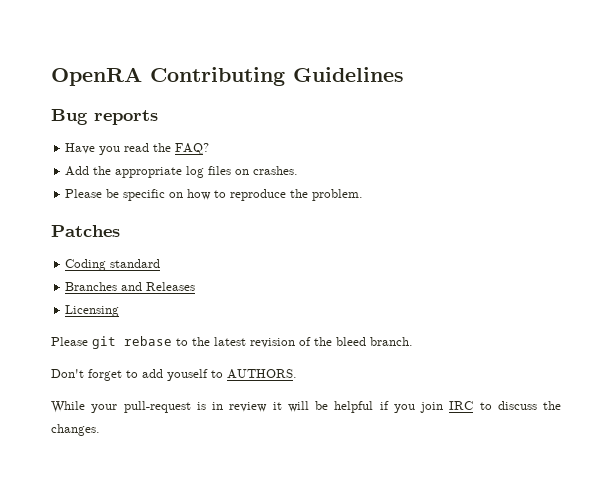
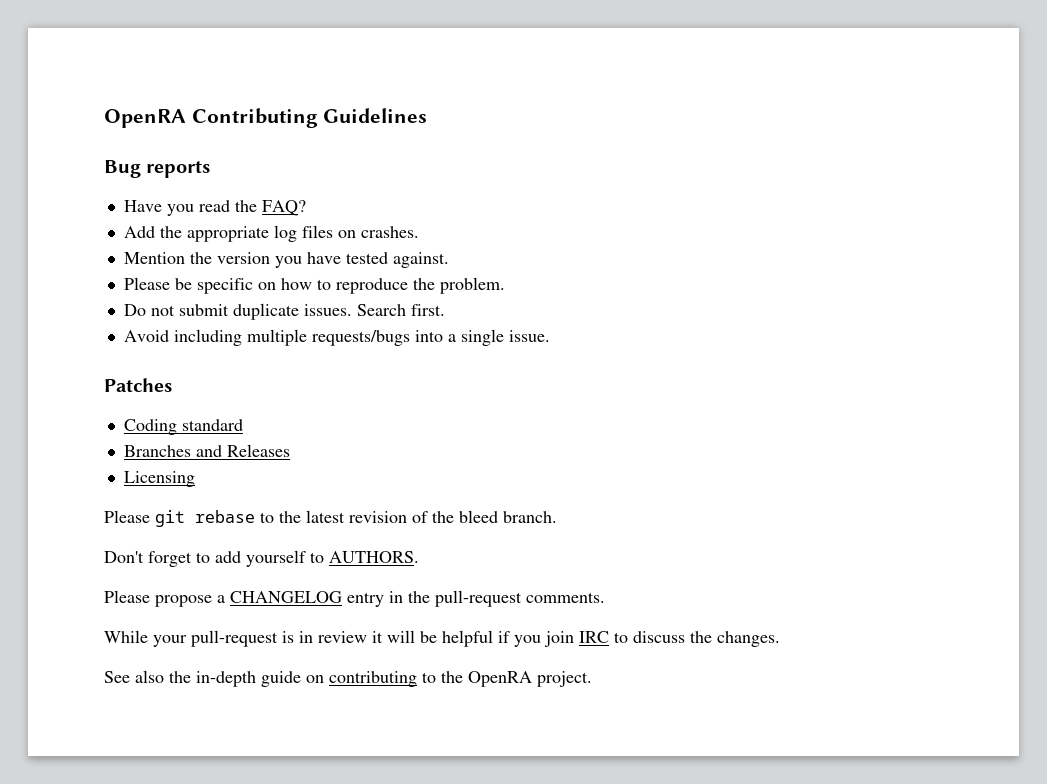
(299, 170) none -> [123,252,449,268] // Mention the version you have tested against.
(364, 195) none -> [123,303,445,320] [123,329,550,346] // Do not submit duplicate issues. Search first. // Avoid including multiple requests/bugs into a single issue.
[167,369,208,381] youself -> [246,550,306,567] yourself
(297, 374) none -> [104,590,605,607] // Please propose a CHANGELOG entry in the pull-request comments.
(100, 430) none -> [104,670,592,687] // See also the in-depth guide on contributing to the OpenRA project.

